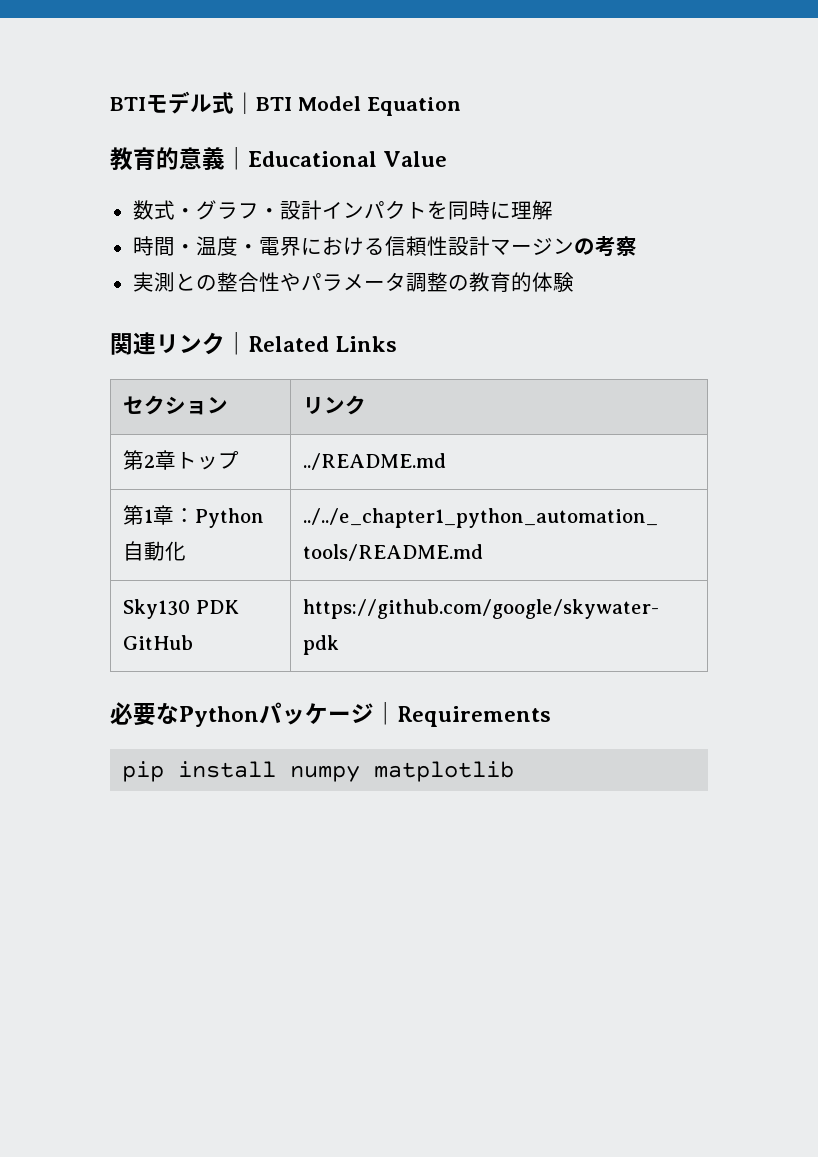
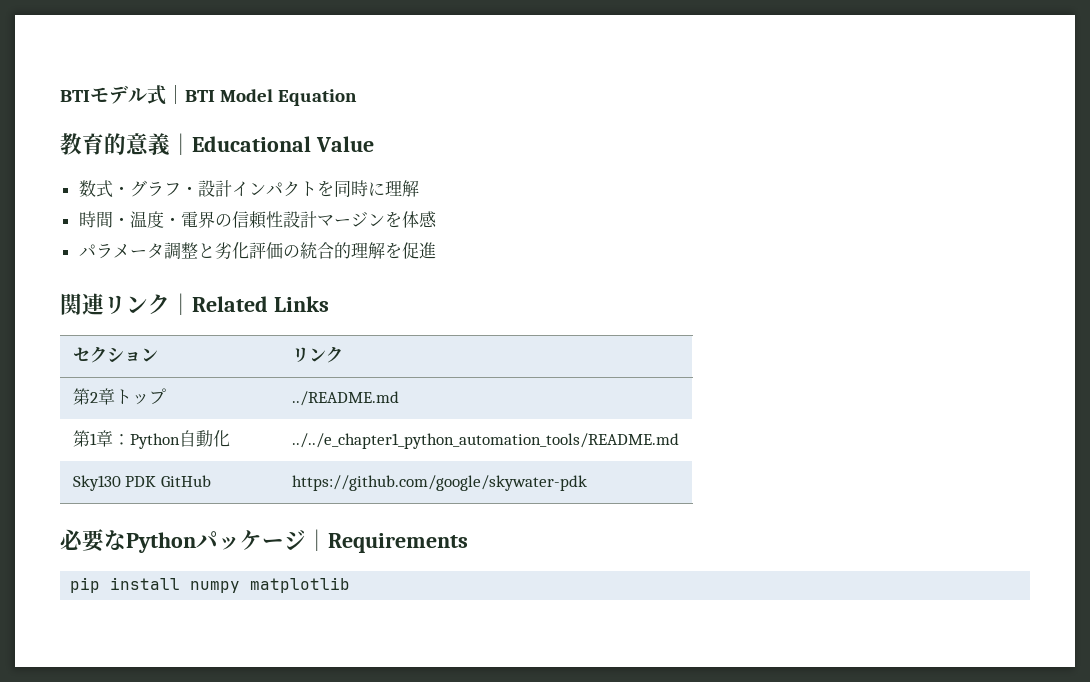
[300,237,385,256] における -> [214,214,232,227] の
[573,236,637,257] [132,272,574,293] の考察 // 実測との整合性やパラメータ調整の教育的体験 -> [384,211,437,228] [78,242,436,259] を体感 // パラメータ調整と劣化評価の統合的理解を促進

